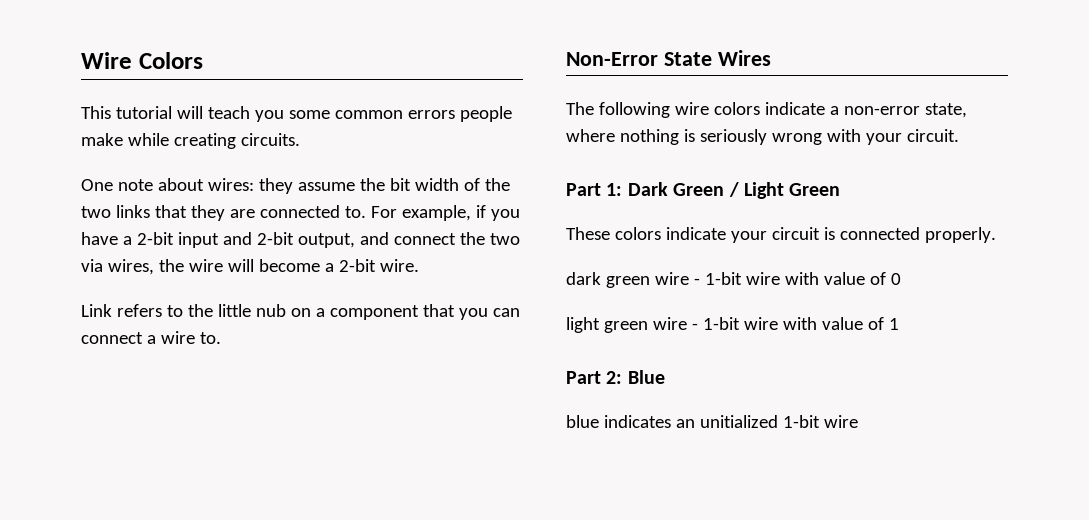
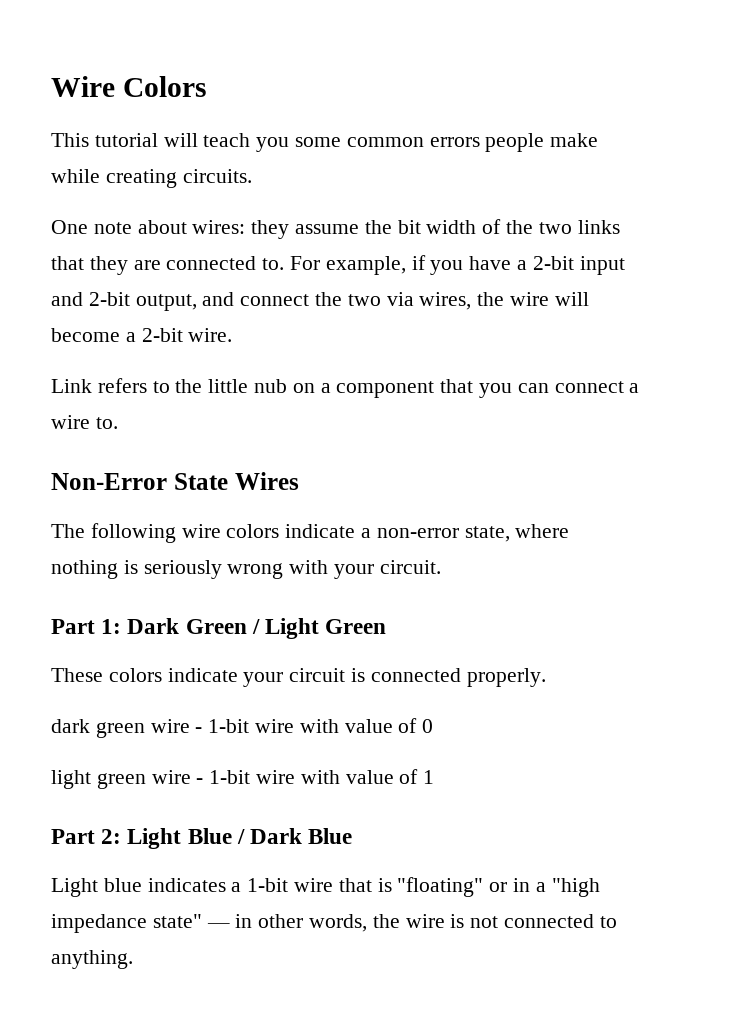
(623, 377) none -> [127,828,303,849] Light Blue / Dark
(665, 377) none -> [51,878,98,897] Light
[675,415,858,428] an unitialized 1-bit wire -> [231,877,600,897] [51,914,617,933] [51,950,133,969] a 1-bit wire that is "floating" or in a "high impedance state" — in other words, the wire is not connected to anything.

